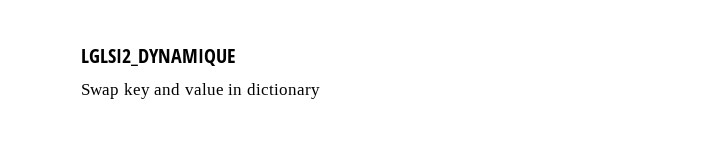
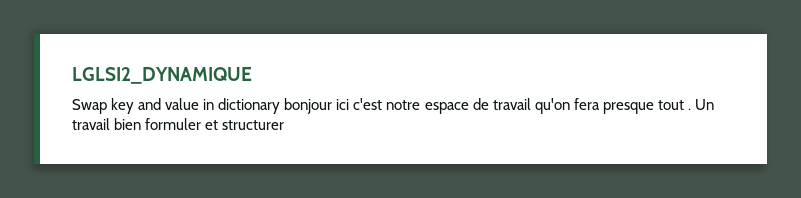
(320, 91) none -> [284,98,714,114] [72,118,285,130] bonjour ici c'est notre espace de travail qu'on fera presque tout . Un travail bien formuler et structurer

